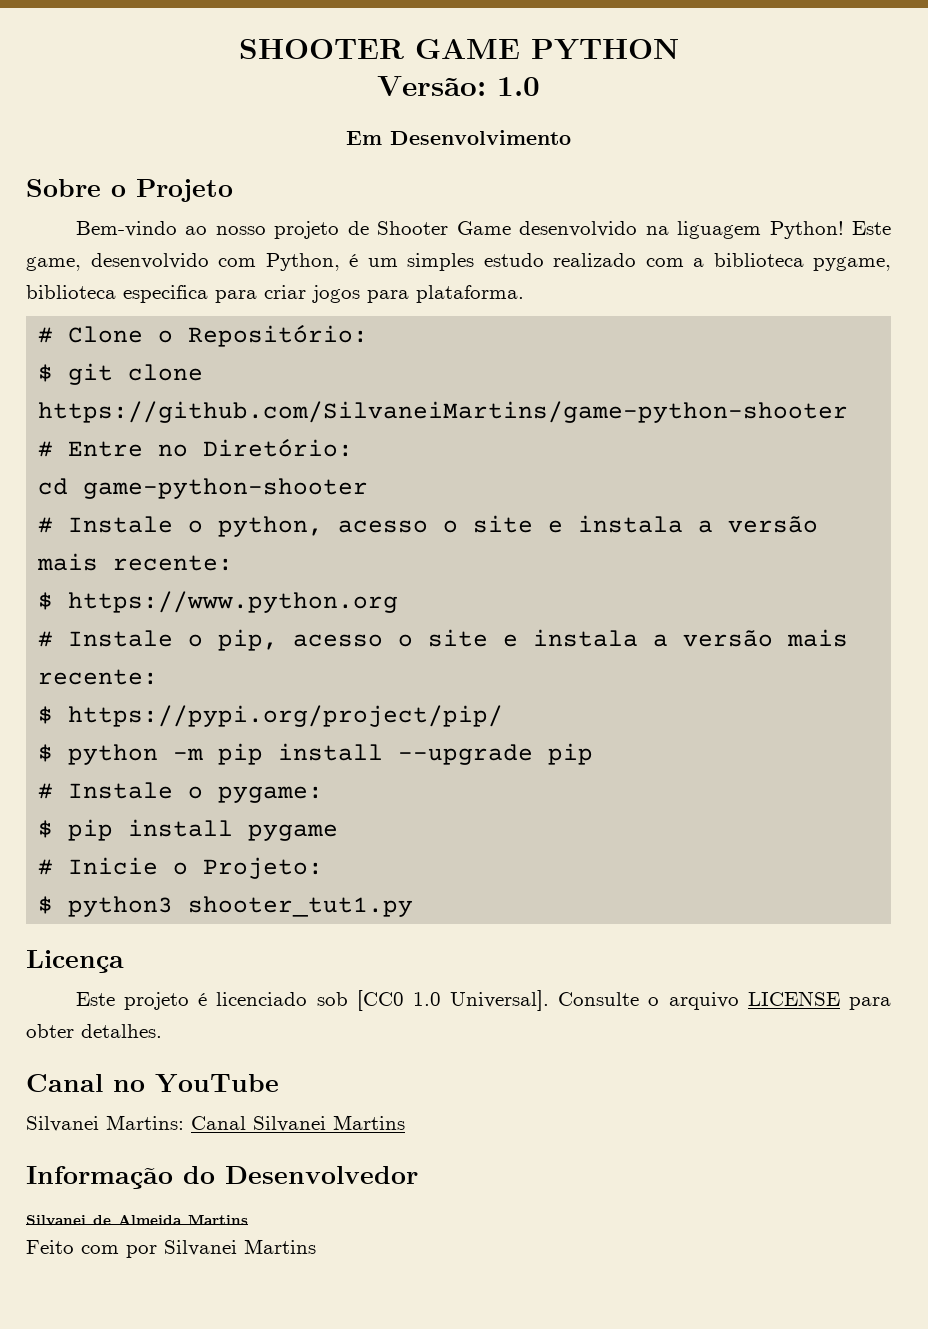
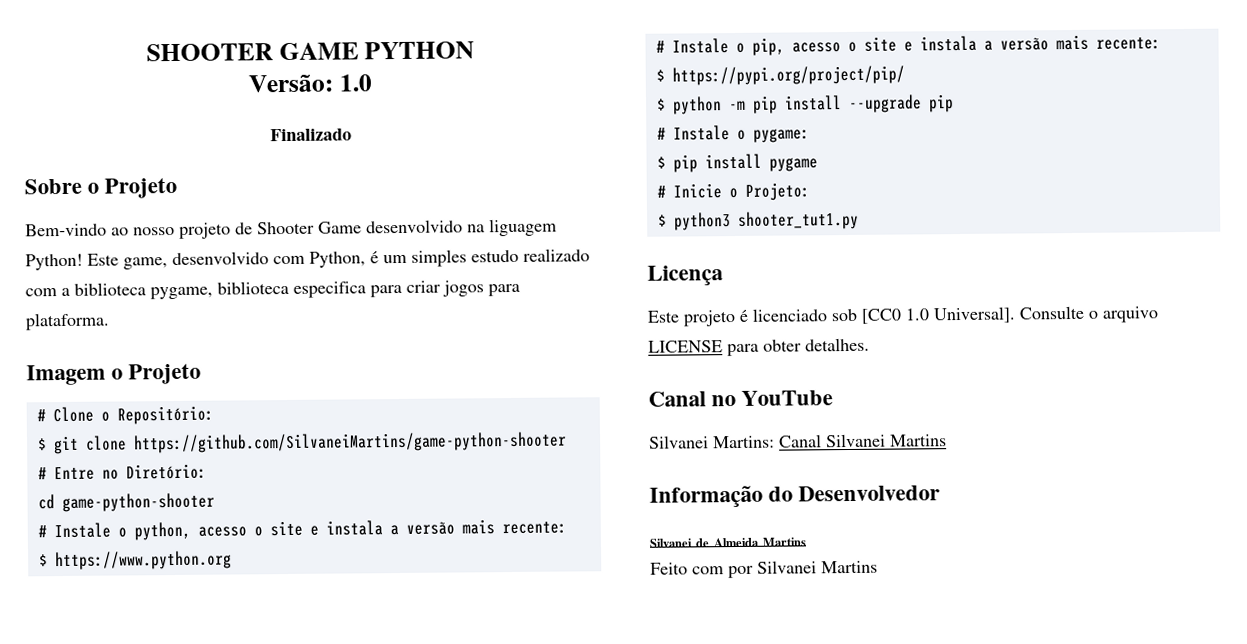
[346,130,571,145] Em Desenvolvimento -> [270,128,352,142] Finalizado
(524, 294) none -> [26,363,202,386] // Imagem o Projeto

